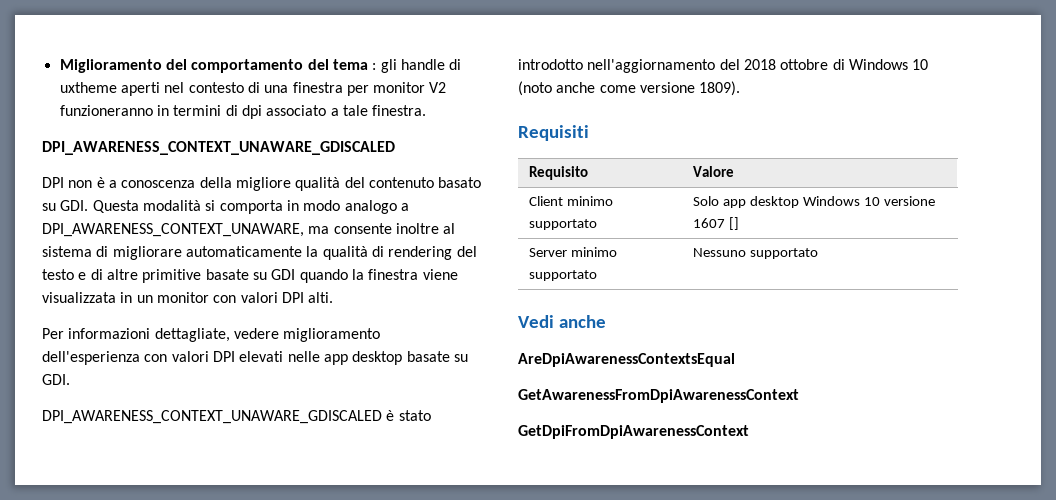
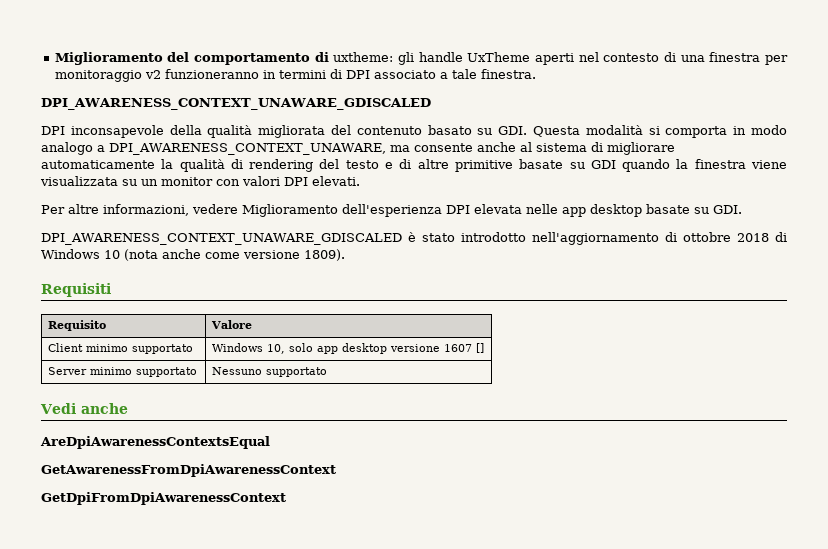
[307,59,462,73] [59,82,117,93] del tema : gli handle di uxtheme -> [314,52,531,65] di uxtheme: gli handle UxTheme
[373,82,447,93] monitor V2 -> [54,70,161,82] monitoraggio v2
[241,105,262,119] dpi -> [345,70,370,79] DPI
[68,177,341,191] non è a conoscenza della migliore qualità -> [70,125,326,138] inconsapevole della qualità migliorata
[395,223,439,234] inoltre -> [477,142,516,152] anche
[120,292,133,303] in -> [122,179,137,186] su
[308,292,334,303] alti. -> [312,176,360,186] elevati.
[68,328,381,342] [42,351,284,365] informazioni dettagliate, vedere miglioramento dell'esperienza con valori DPI elevati -> [68,204,522,217] altre informazioni, vedere Miglioramento dell'esperienza DPI elevata
[719,59,829,70] del 2018 ottobre -> [665,232,769,242] di ottobre 2018
[518,81,552,96] (noto -> [124,249,158,261] (nota
[692,196,880,208] Solo app desktop Windows 10 -> [212,343,388,354] Windows 10, solo app desktop

